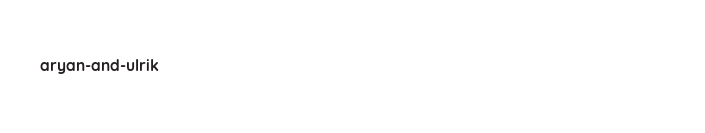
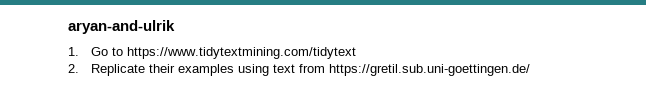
(159, 66) none -> [68,47,356,59] [68,64,530,76] // 1. Go to https://www.tidytextmining.com/tidytext // 2. Replicate their examples using text from https://gretil.sub.uni-goettingen.de/

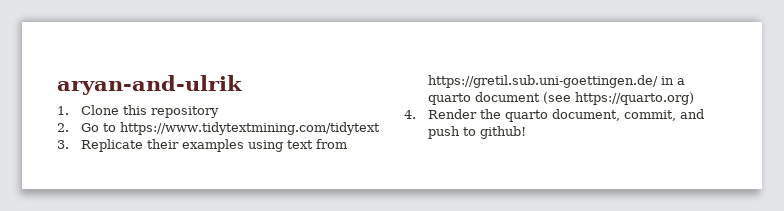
(79, 51) none -> [81,105,220,118] [57,123,69,132] Clone this repository // 2.
[68,64,79,73] 2. -> [57,140,69,149] 3.
(530, 70) none -> [661,76,686,85] [428,92,695,105] [404,109,705,122] [428,126,527,139] in a quarto document (see https://quarto.org) // 4. Render the quarto document, commit, and push to github!

